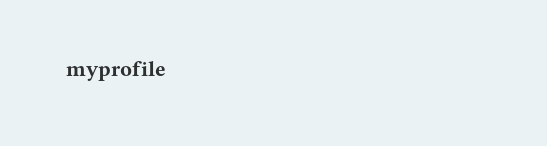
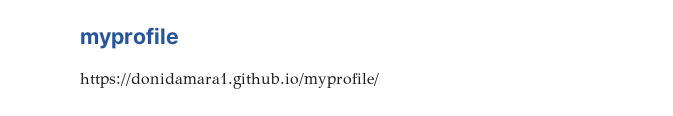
(166, 71) none -> [80,73,379,89] // https://donidamara1.github.io/myprofile/

